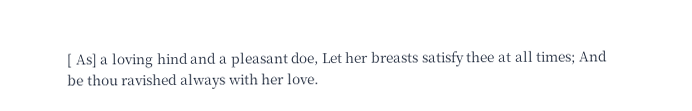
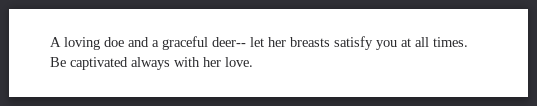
[66,52,343,69] [ As] a loving hind and a pleasant doe, Let -> [50,36,264,50] A loving doe and a graceful deer-- let
[465,51,496,63] thee -> [376,40,397,50] you
[535,50,608,65] [67,73,179,86] times; And be thou ravished -> [433,37,468,47] [50,57,128,70] times. Be captivated

